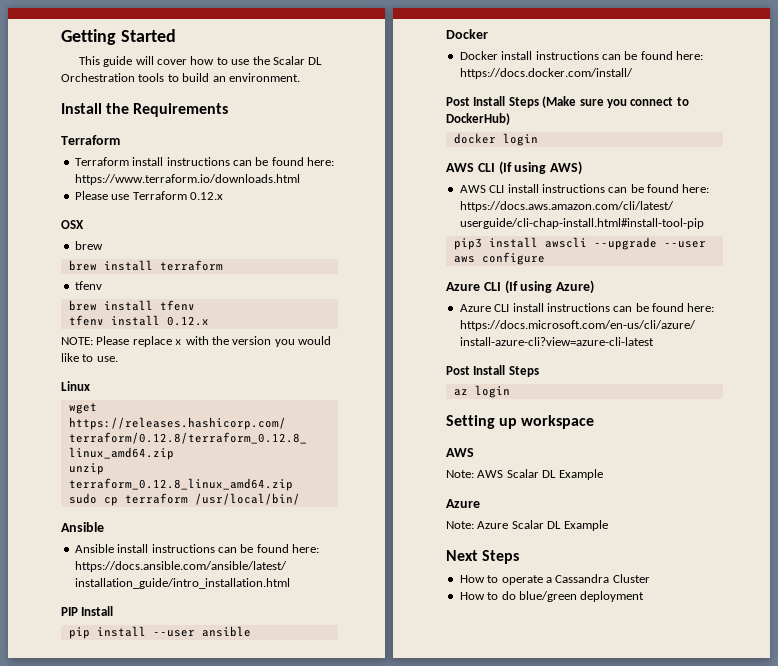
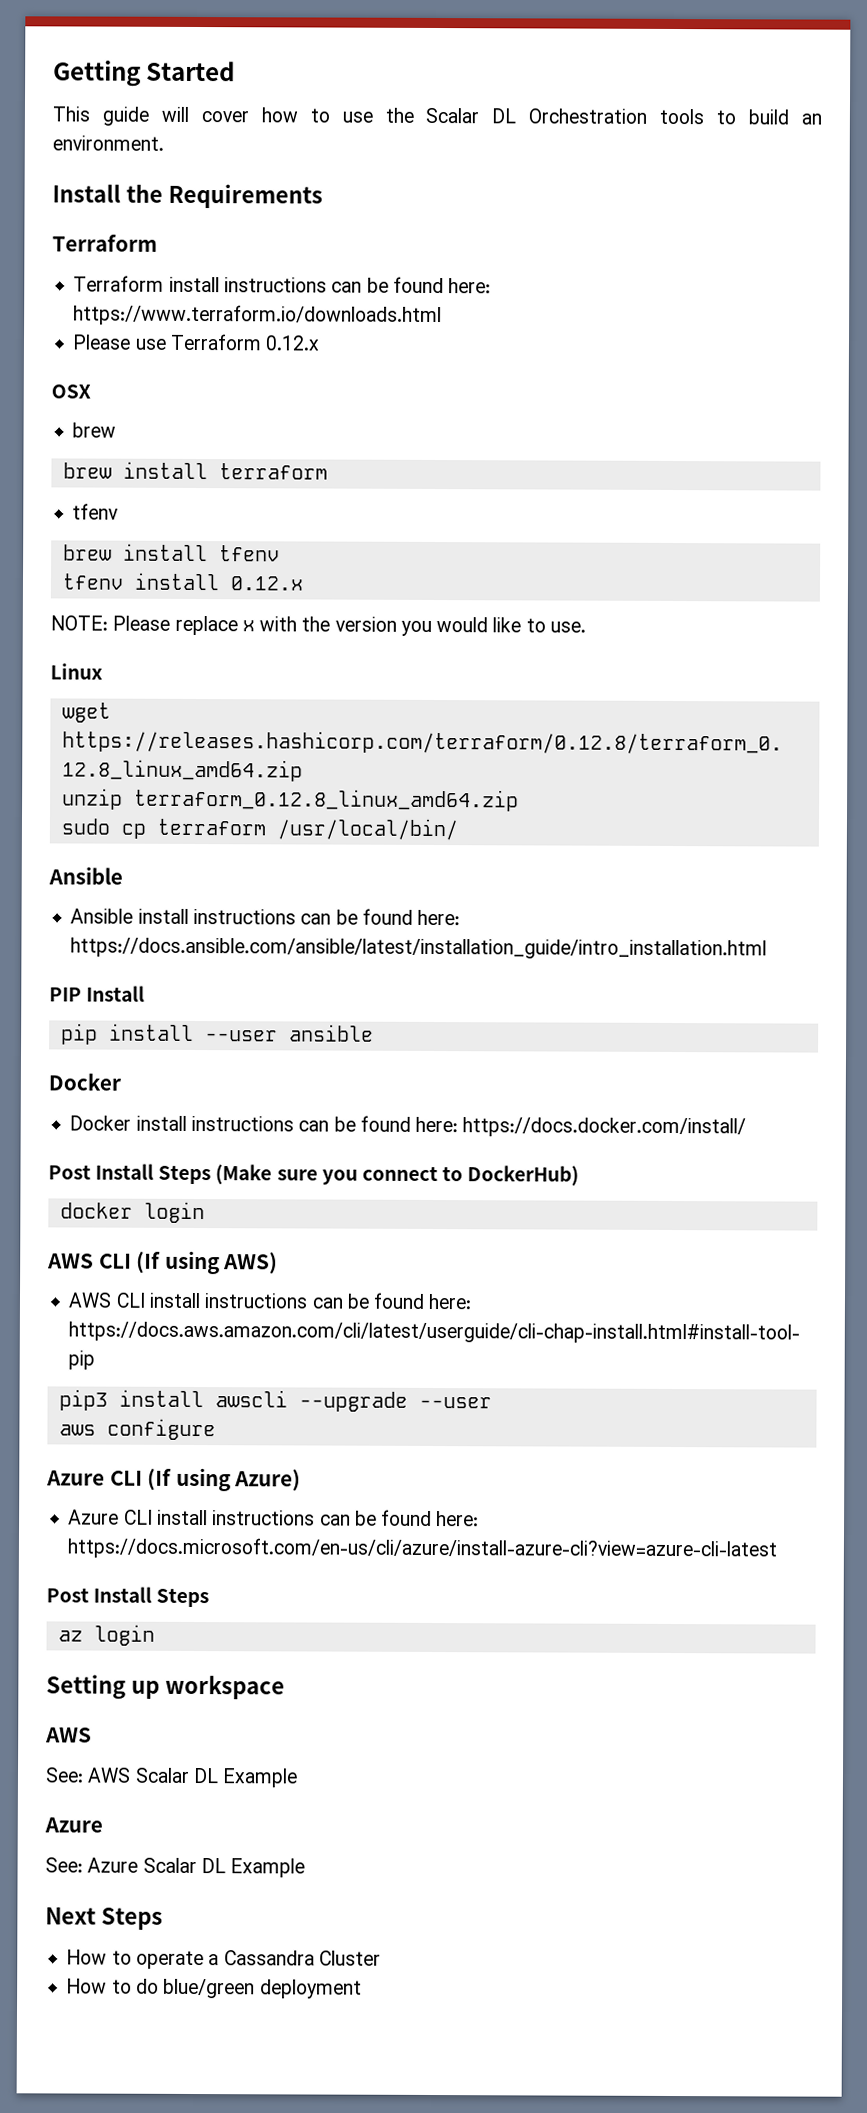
[446,470,474,478] Note: -> [45,1767,84,1783] See:
[446,521,474,529] Note: -> [45,1857,83,1873] See:

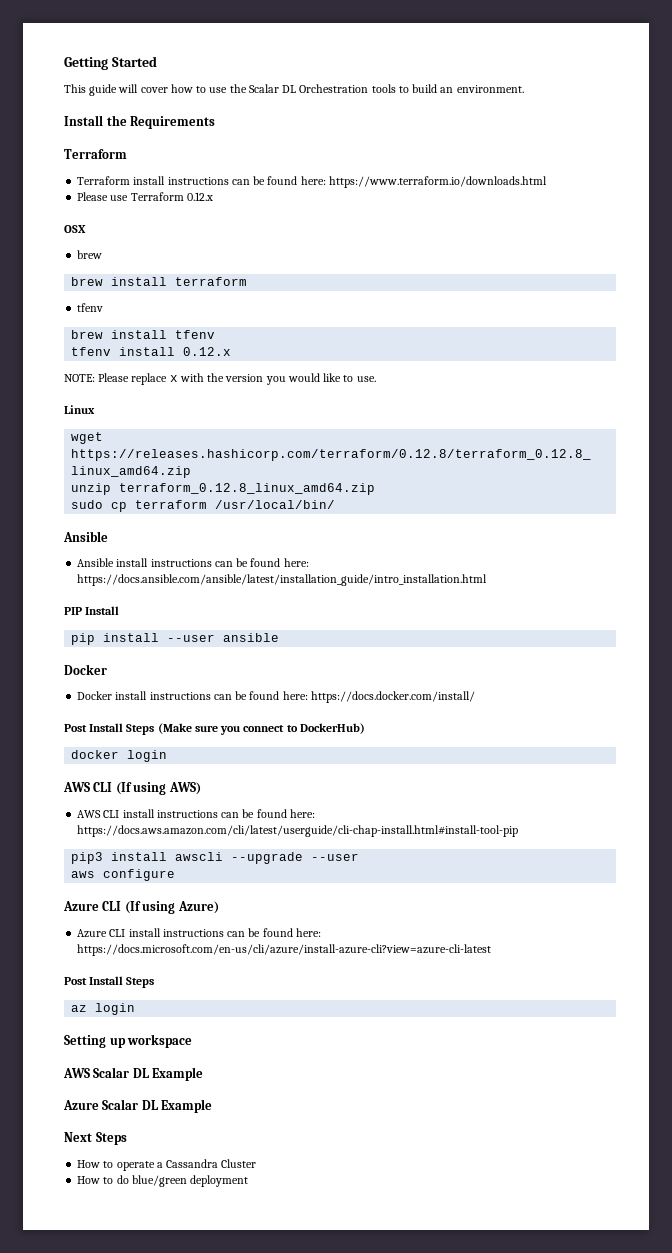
[45,1767,132,1783] // See: AWS -> (90, 1073) none
[45,1857,139,1873] // See: Azure -> (99, 1105) none

